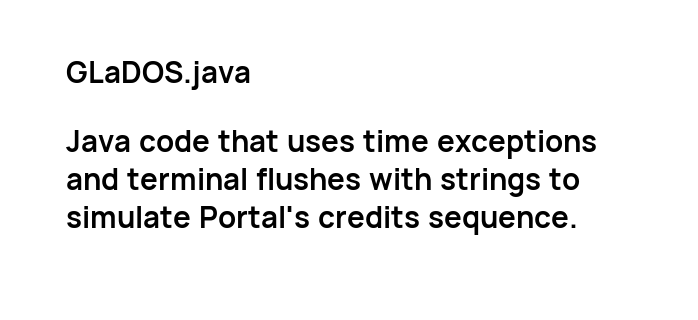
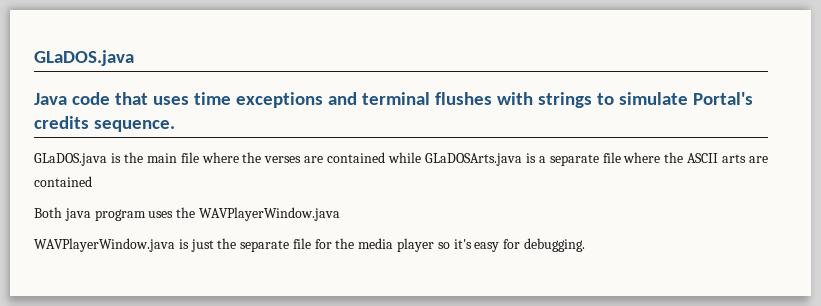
(578, 223) none -> [34,152,768,166] [34,176,92,187] [34,207,340,221] [34,238,585,252] // GLaDOS.java is the main file where the verses are contained while GLaDOSArts.java is a separate file where the ASCII arts are contained // Both java program uses the WAVPlayerWindow.java // WAVPlayerWindow.java is just the separate file for the media player so it's easy for debugging.

